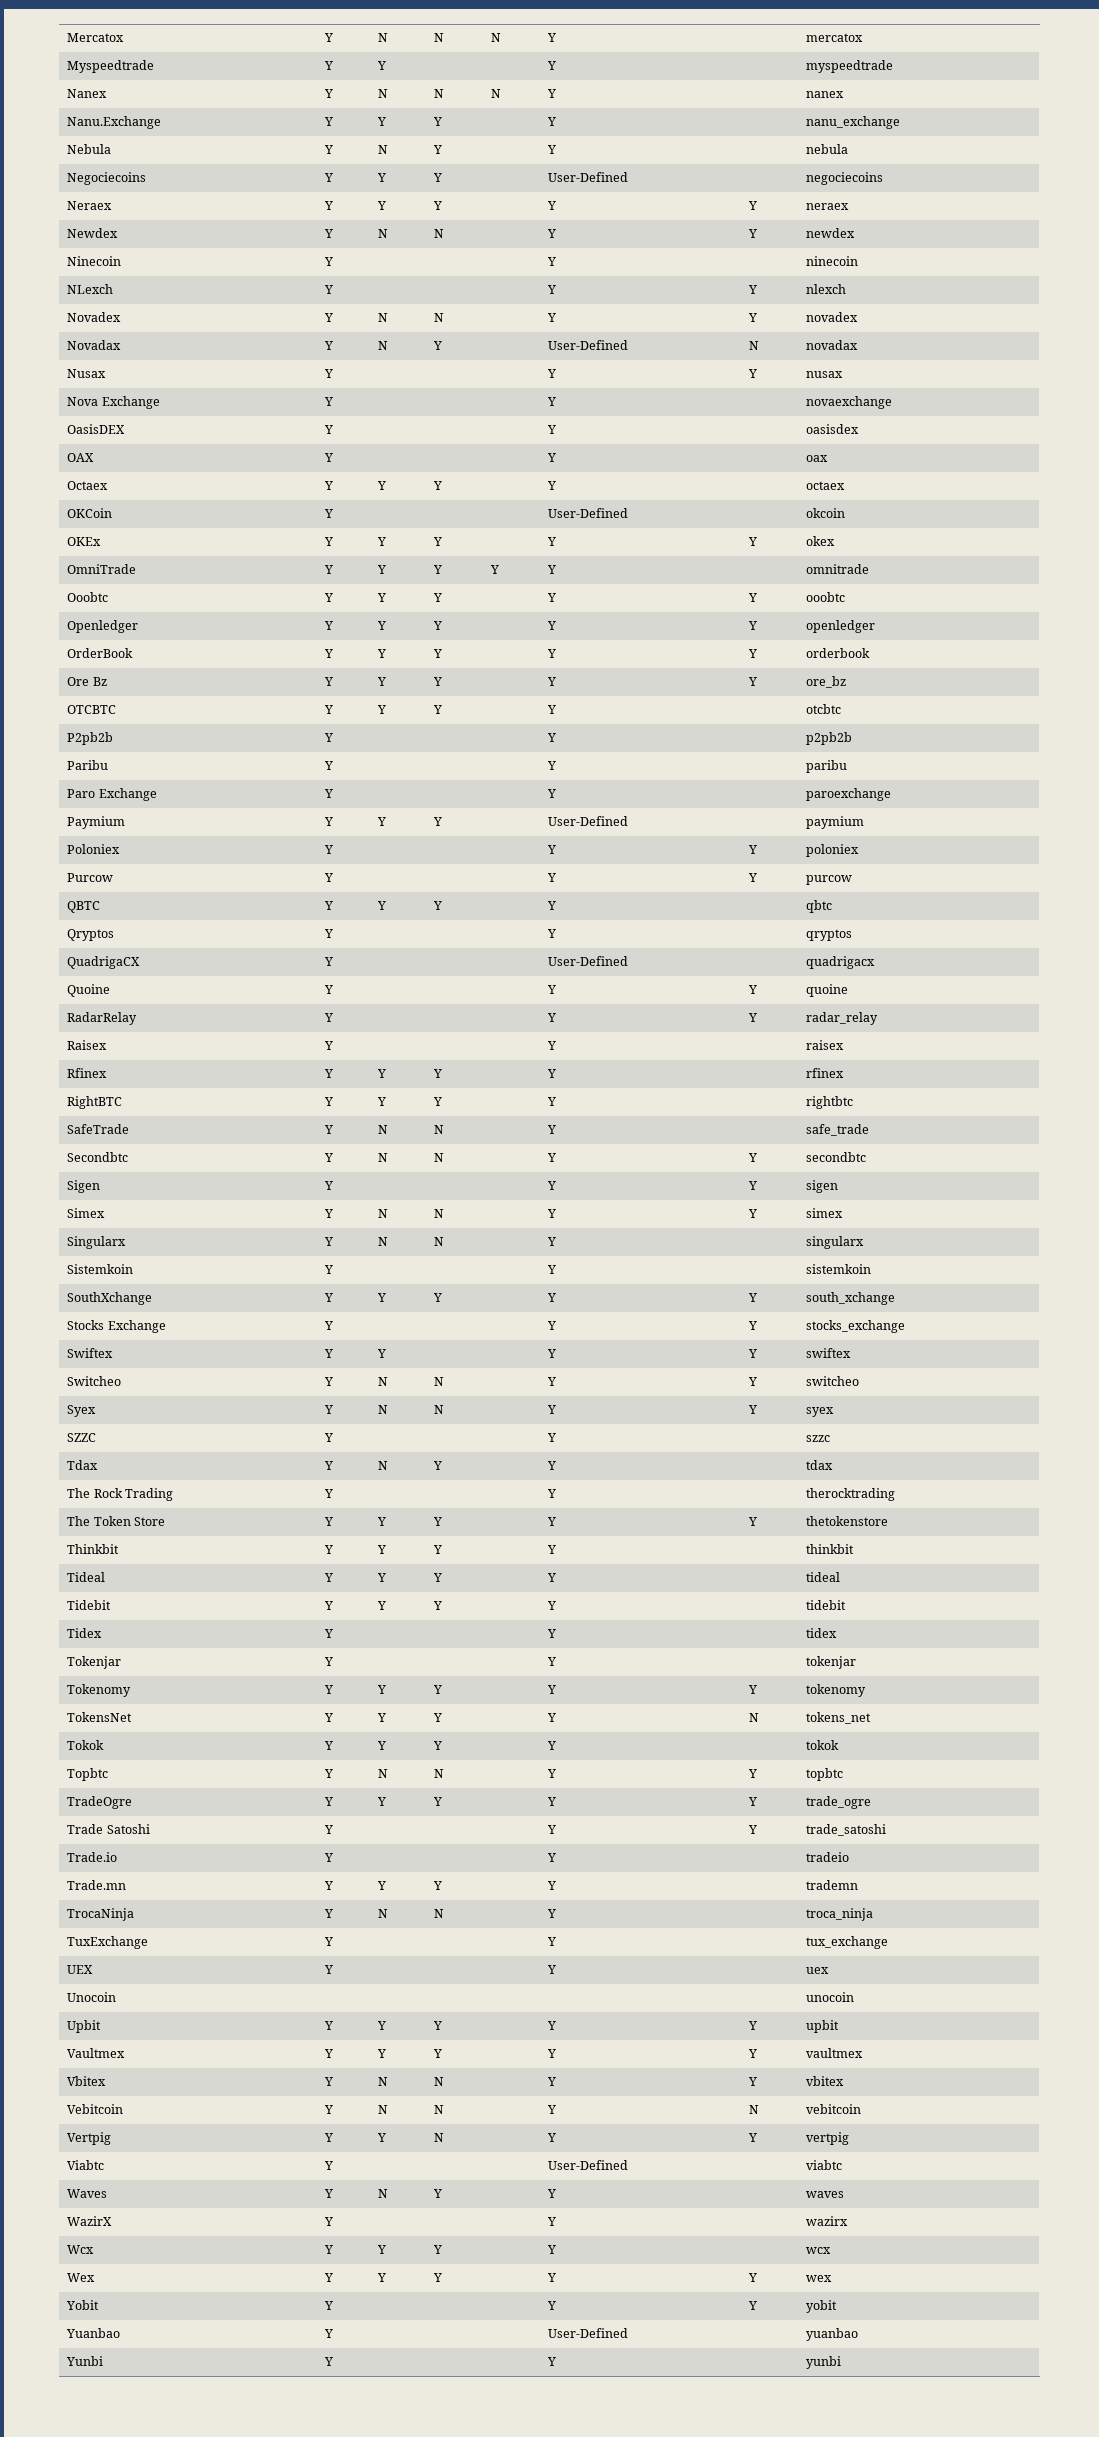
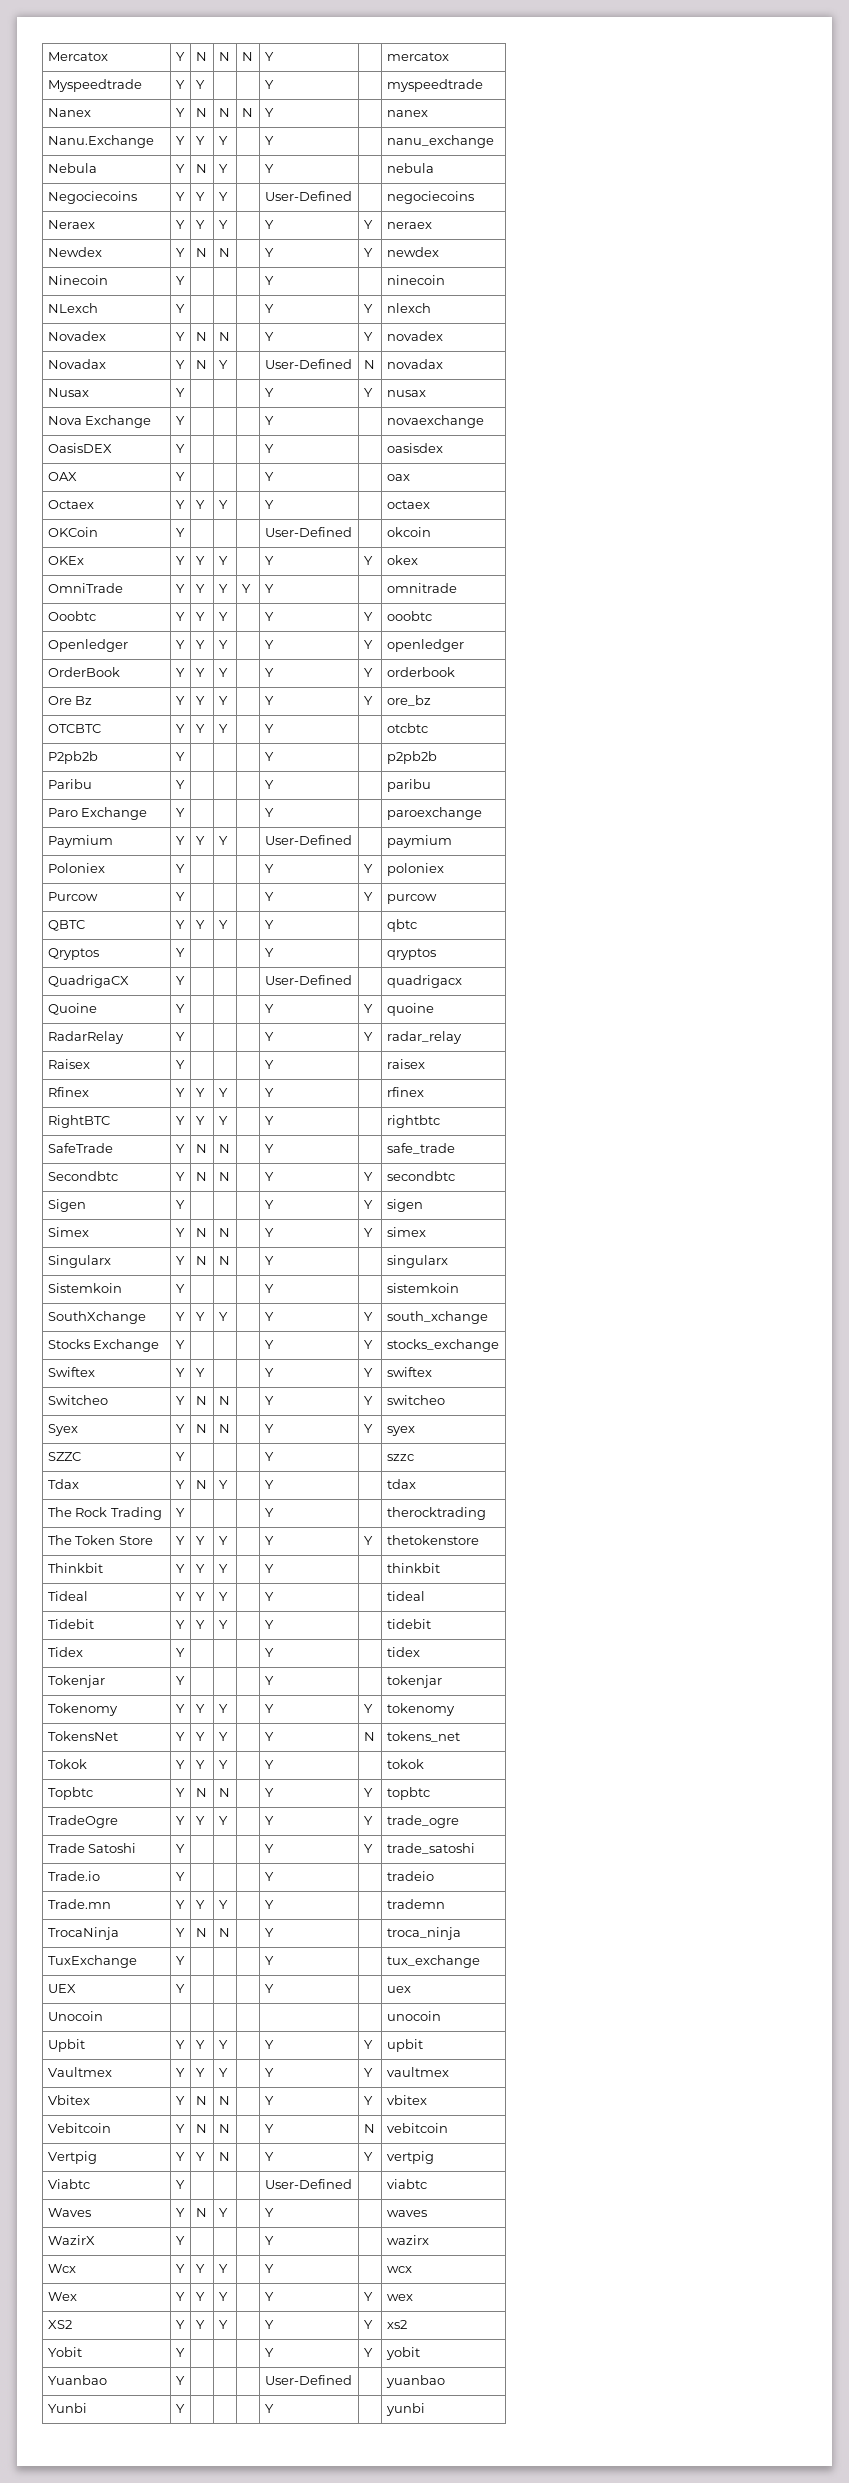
(833, 2278) none -> [47,2320,72,2329] [175,2320,185,2329] [195,2320,205,2329] [218,2320,228,2329] [264,2320,274,2329] [363,2320,373,2329] [386,2320,407,2329] // XS2 | Y | Y | Y | | Y | Y | xs2

